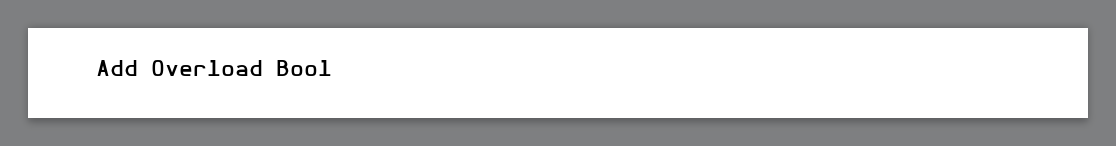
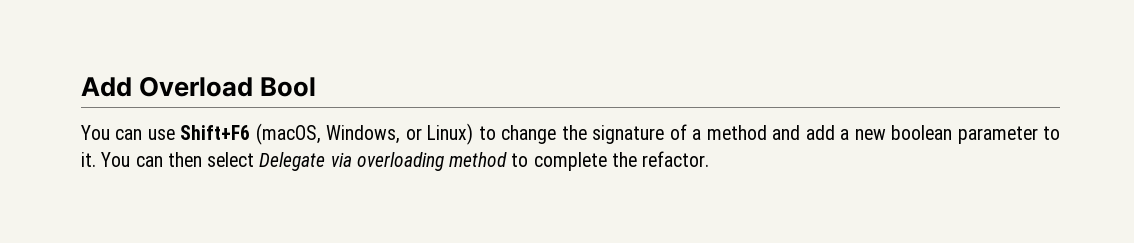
(332, 68) none -> [81,123,1060,145] [81,151,710,171] // You can use Shift+F6 (macOS, Windows, or Linux) to change the signature of a method and add a new boolean parameter to it. You can then select Delegate via overloading method to complete the refactor.

